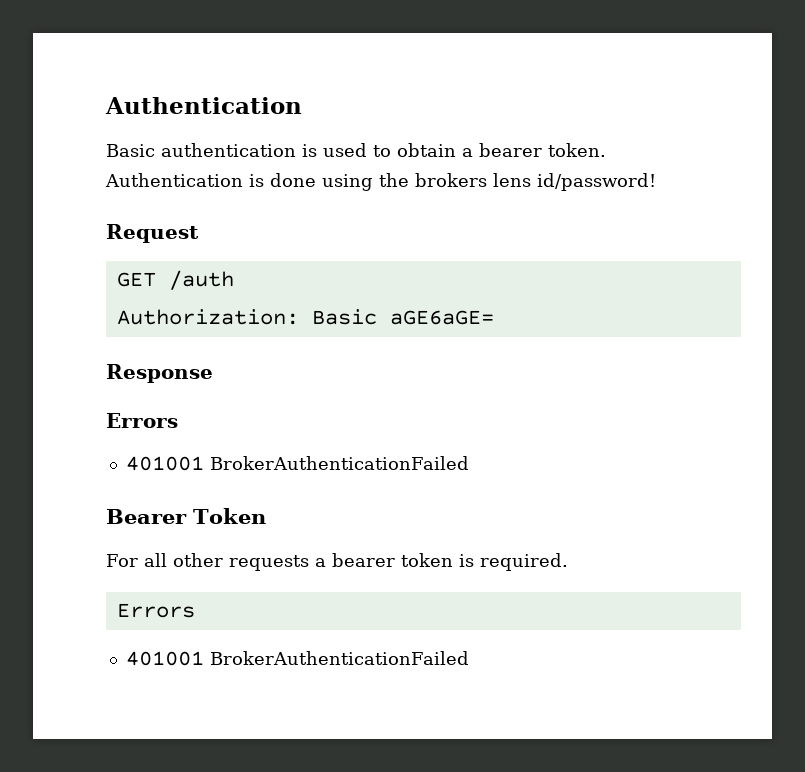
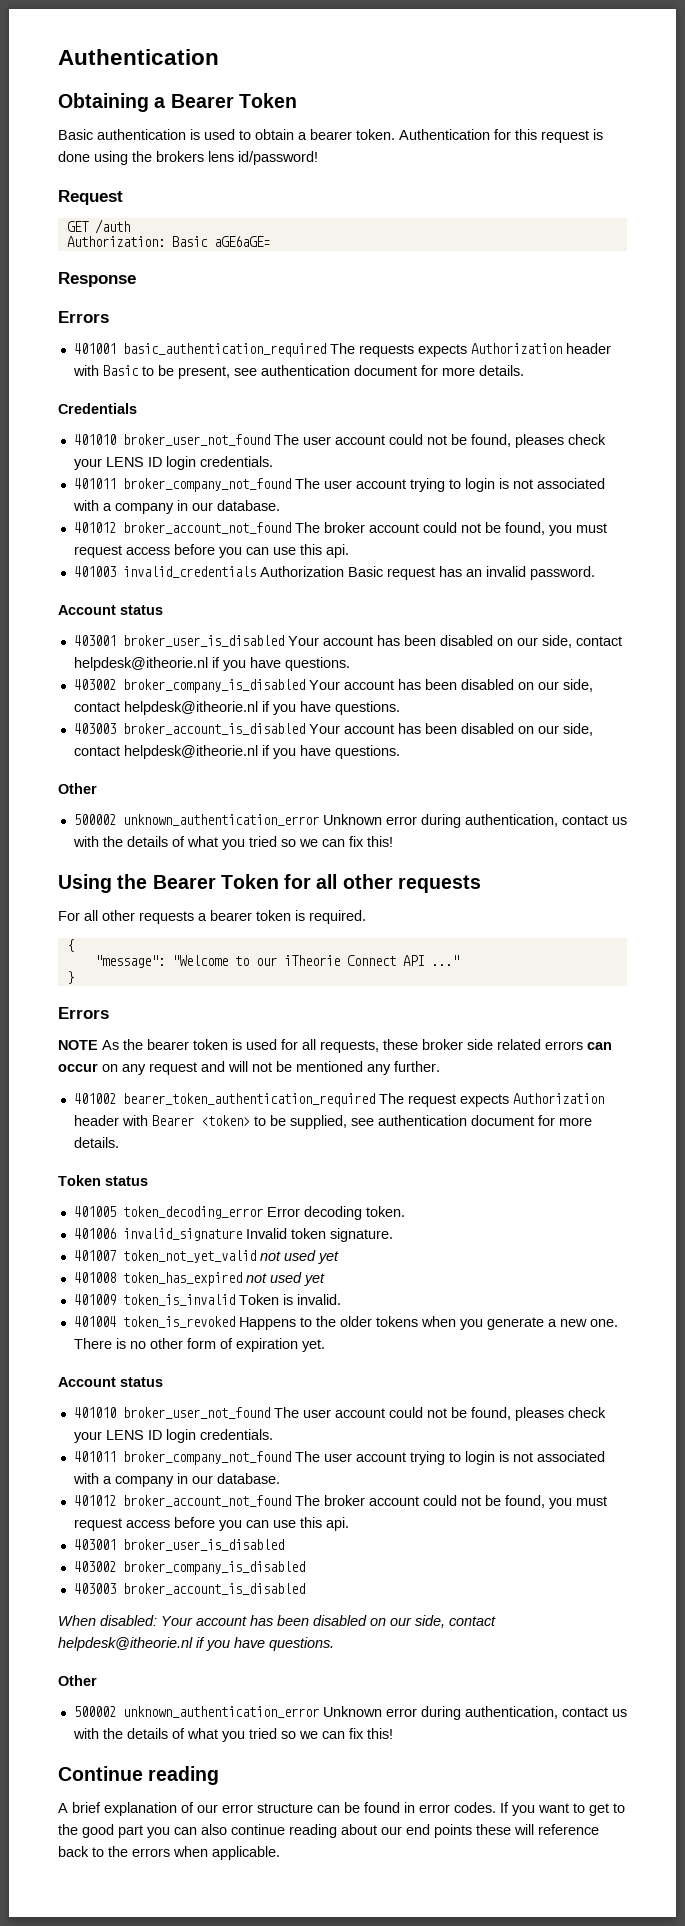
[105,97,302,114] Authentication -> [58,49,219,65] [58,93,297,112] Authentication // Obtaining a Bearer Token
(243, 180) none -> [494,129,589,143] for this request
[209,456,469,470] [106,508,266,524] BrokerAuthenticationFailed // Bearer Token -> [122,343,611,357] [72,365,524,379] [58,403,137,414] [73,434,606,448] [73,456,273,470] [73,478,605,492] [72,500,280,514] [73,522,607,536] [73,544,349,558] [73,566,595,580] [58,605,163,615] [73,635,622,648] [73,657,350,671] [73,679,593,693] [73,701,400,715] [73,723,593,736] [73,745,400,759] [58,783,97,794] [73,814,627,828] [72,836,393,850] [58,874,481,893] basic_authentication_required The requests expects Authorization header with Basic to be present, see authentication document for more details. // Credentials // 401010 broker_user_not_found The user account could not be found, pleases check your LENS ID login credentials. // 401011 broker_company_not_found The user account trying to login is not associated with a company in our database. // 401012 broker_account_not_found The broker account could not be found, you must request access before you can use this api. // 401003 invalid_credentials Authorization Basic request has an invalid password. // Account status // 403001 broker_user_is_disabled Your account has been disabled on our side, contact helpdesk@itheorie.nl if you have questions. // 403002 broker_company_is_disabled Your account has been disabled on our side, contact helpdesk@itheorie.nl if you have questions. // 403003 broker_account_is_disabled Your account has been disabled on our side, contact helpdesk@itheorie.nl if you have questions. // Other // 500002 unknown_authentication_error Unknown error during authentication, contact us with the details of what you tried so we can fix this! // Using the Bearer Token for all other requests
[116,603,195,618] [125,651,469,666] Errors // 401001 BrokerAuthenticationFailed -> [66,939,74,952] [94,955,459,968] [66,971,74,984] [58,1007,109,1019] [58,1039,612,1053] [58,1061,440,1075] [73,1093,604,1107] [73,1115,592,1129] [73,1137,119,1148] [58,1175,148,1186] [73,1206,405,1220] [73,1228,393,1242] [73,1250,339,1264] [73,1272,325,1286] [73,1294,341,1306] [73,1316,618,1330] [73,1338,325,1352] [58,1377,163,1387] [73,1407,606,1421] [73,1429,273,1443] [73,1451,605,1465] [72,1473,280,1487] [73,1495,607,1509] [73,1517,349,1531] [73,1539,284,1551] [73,1561,305,1575] [73,1583,305,1595] [58,1615,496,1628] [58,1637,334,1651] [58,1675,97,1686] [73,1706,627,1720] [72,1728,393,1742] [58,1766,220,1785] [58,1802,625,1816] [58,1824,599,1838] [58,1846,280,1860] { // "message": "Welcome to our iTheorie Connect API ..." // } // Errors // NOTE As the bearer token is used for all requests, these broker side related errors can occur on any request and will not be mentioned any further. // 401002 bearer_token_authentication_required The request expects Authorization header with Bearer <token> to be supplied, see authentication document for more details. // Token status // 401005 token_decoding_error Error decoding token. // 401006 invalid_signature Invalid token signature. // 401007 token_not_yet_valid not used yet // 401008 token_has_expired not used yet // 401009 token_is_invalid Token is invalid. // 401004 token_is_revoked Happens to the older tokens when you generate a new one. There is no other form of expiration yet. // Account status // 401010 broker_user_not_found The user account could not be found, pleases check your LENS ID login credentials. // 401011 broker_company_not_found The user account trying to login is not associated with a company in our database. // 401012 broker_account_not_found The broker account could not be found, you must request access before you can use this api. // 403001 broker_user_is_disabled // 403002 broker_company_is_disabled // 403003 broker_account_is_disabled // When disabled: Your account has been disabled on our side, contact helpdesk@itheorie.nl if you have questions. // Other // 500002 unknown_authentication_error Unknown error during authentication, contact us with the details of what you tried so we can fix this! // Continue reading // A brief explanation of our error structure can be found in error codes. If you want to get to the good part you can also continue reading about our end points these will reference back to the errors when applicable.

